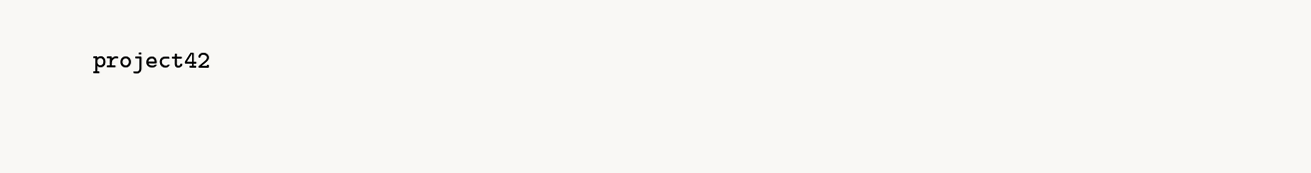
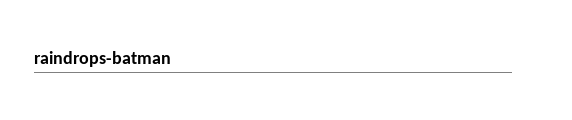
[93,52,211,74] project42 -> [34,51,171,67] raindrops-batman

